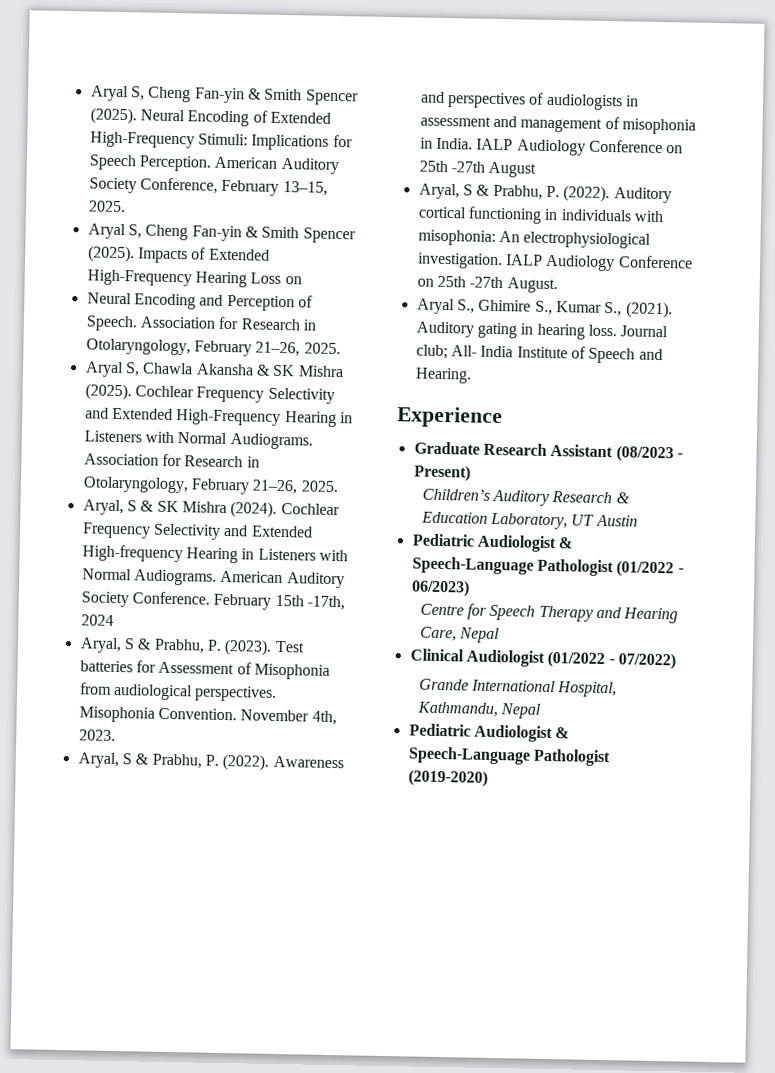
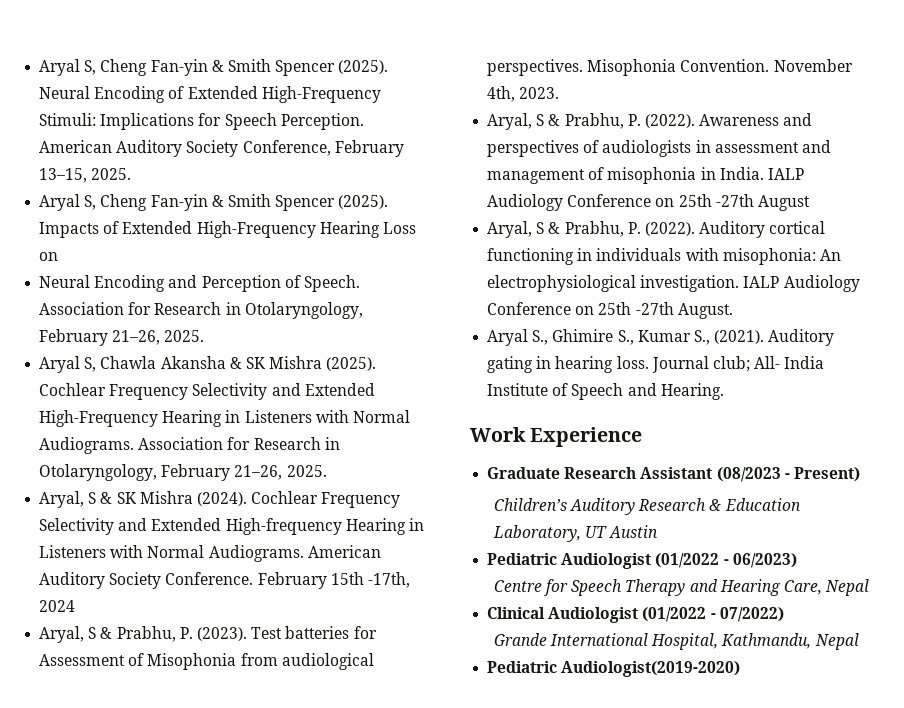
(472, 375) none -> [470,427,526,442] Work
[558,537,574,549] [411,556,614,577] & Speech-Language Pathologist -> (652, 561) none
[473,724,570,743] [407,746,611,767] [407,769,488,787] Audiologist & Speech-Language Pathologist (2019-2020) -> [561,661,741,677] Audiologist(2019-2020)

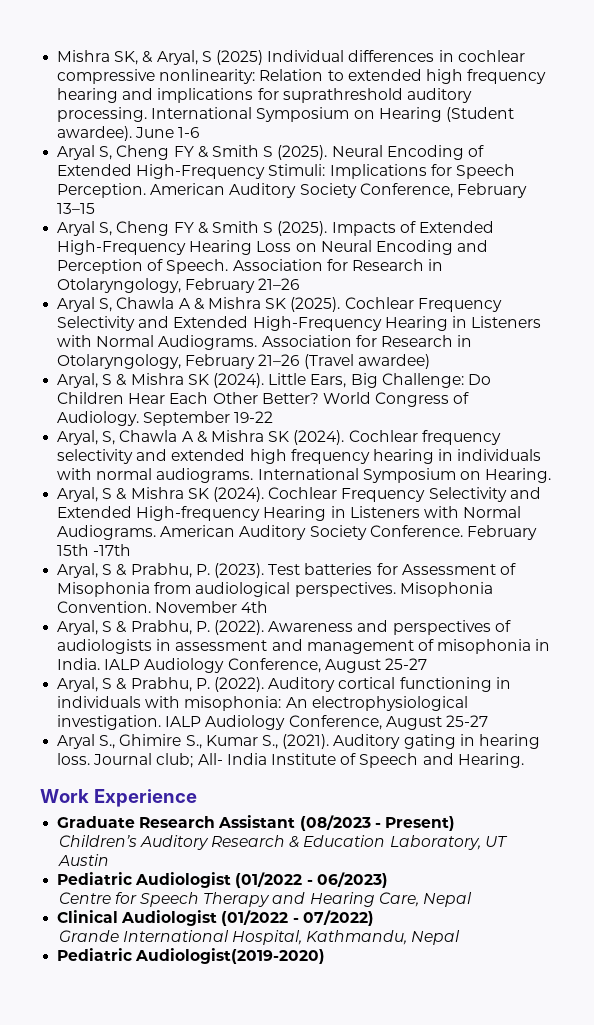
[39,59,336,76] Aryal S, Cheng Fan-yin & Smith Spencer -> [57,50,525,65] [57,69,547,84] [57,88,472,103] [57,107,514,122] [57,126,200,141] [57,145,274,160] Mishra SK, & Aryal, S (2025) Individual differences in cochlear compressive nonlinearity: Relation to extended high frequency hearing and implications for suprathreshold auditory processing. International Symposium on Hearing (Student awardee). June 1-6 // Aryal S, Cheng FY & Smith S
[39,168,132,183] [39,194,336,211] 13–15, 2025. // Aryal S, Cheng Fan-yin & Smith Spencer -> [57,203,96,214] [57,221,274,236] 13–15 // Aryal S, Cheng FY & Smith S
(59, 256) // -> (317, 247) none
[112,330,205,345] 21–26, 2025. -> [258,278,300,290] 21–26
[160,356,323,369] Akansha & SK Mishra -> [178,297,287,310] A & Mishra SK
[234,465,327,480] [39,491,193,508] 21–26, 2025. // Aryal, S & SK Mishra -> [258,354,430,369] [57,373,491,388] [57,392,470,407] [57,411,274,426] [57,430,501,445] [57,449,542,464] [57,468,552,483] [57,487,209,502] 21–26 (Travel awardee) // Aryal, S & Mishra SK (2024). Little Ears, Big Challenge: Do Children Hear Each Other Better? World Congress of Audiology. September 19-22 // Aryal, S, Chawla A & Mishra SK (2024). Cochlear frequency selectivity and extended high frequency hearing in individuals with normal audiograms. International Symposium on Hearing. // Aryal, S & Mishra SK
[367,572,410,588] [39,600,76,612] -17th, 2024 -> [93,544,132,556] -17th
[487,86,560,102] 4th, 2023. -> [241,601,269,613] 4th
[567,194,810,211] Conference on 25th -27th August -> [227,658,427,673] Conference, August 25-27
[487,302,733,319] Conference on 25th -27th August. -> [288,715,488,730] Conference, August 25-27

